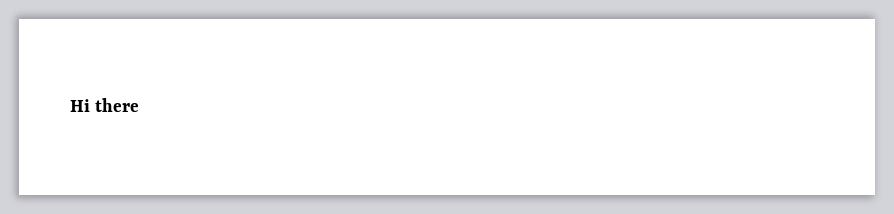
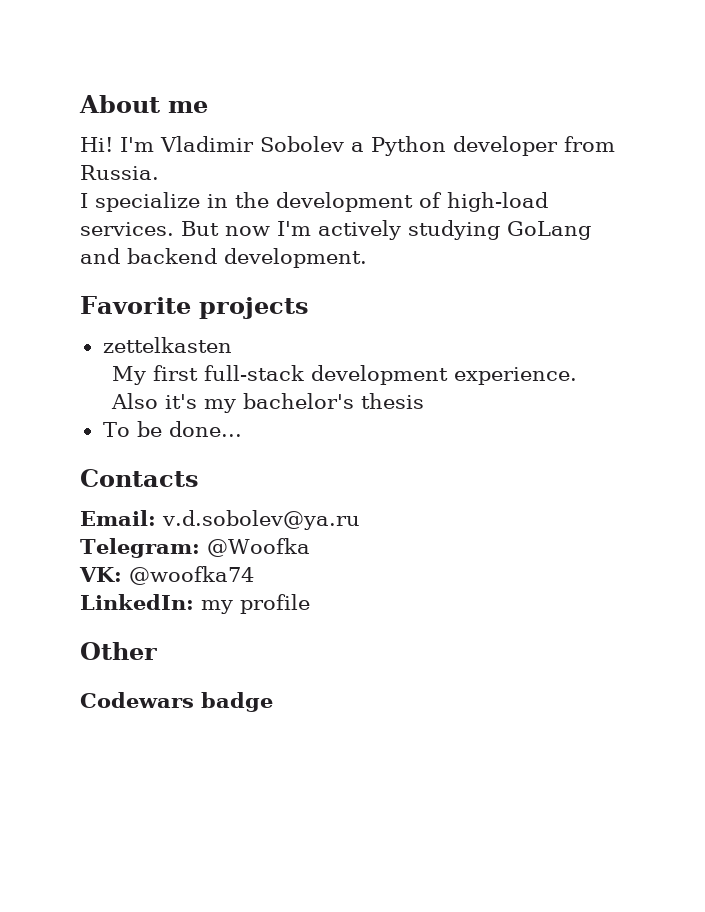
[70,98,140,112] Hi there -> [79,95,208,113] [80,136,615,156] [80,165,159,180] [80,192,548,212] [80,220,591,240] [80,248,367,268] [80,296,309,319] [102,337,232,353] [111,365,577,385] [110,393,424,413] [102,421,242,437] [80,469,199,487] [80,510,360,530] [80,538,310,558] [79,566,254,585] [80,594,310,614] [80,642,157,660] [80,692,273,712] About me // Hi! I'm Vladimir Sobolev a Python developer from Russia. // I specialize in the development of high-load services. But now I'm actively studying GoLang and backend development. // Favorite projects // zettelkasten // My first full-stack development experience. Also it's my bachelor's thesis // To be done... // Contacts // Email: v.d.sobolev@ya.ru // Telegram: @Woofka // VK: @woofka74 // LinkedIn: my profile // Other // Codewars badge

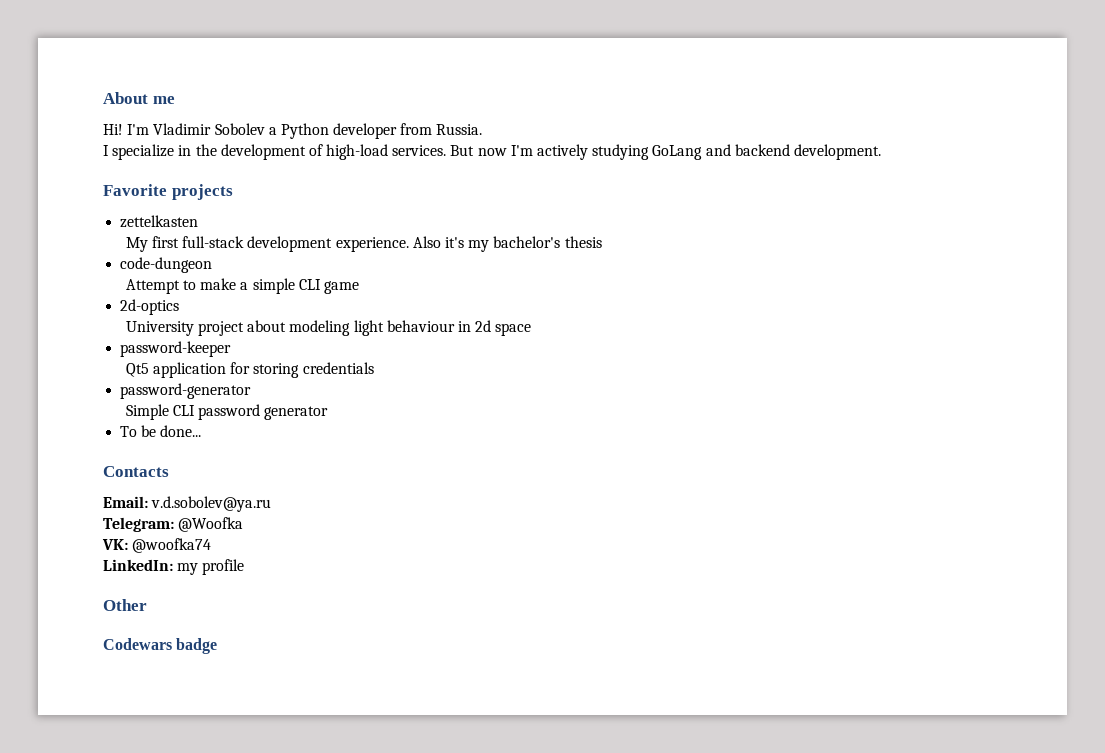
(424, 401) none -> [120,257,213,273] [125,278,359,294] [120,299,180,315] [125,320,532,336] [120,341,232,357] [125,362,374,378] [120,383,252,399] [125,404,329,420] // code-dungeon // Attempt to make a simple CLI game // 2d-optics // University project about modeling light behaviour in 2d space // password-keeper // Qt5 application for storing credentials // password-generator // Simple CLI password generator

